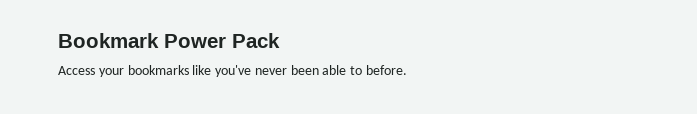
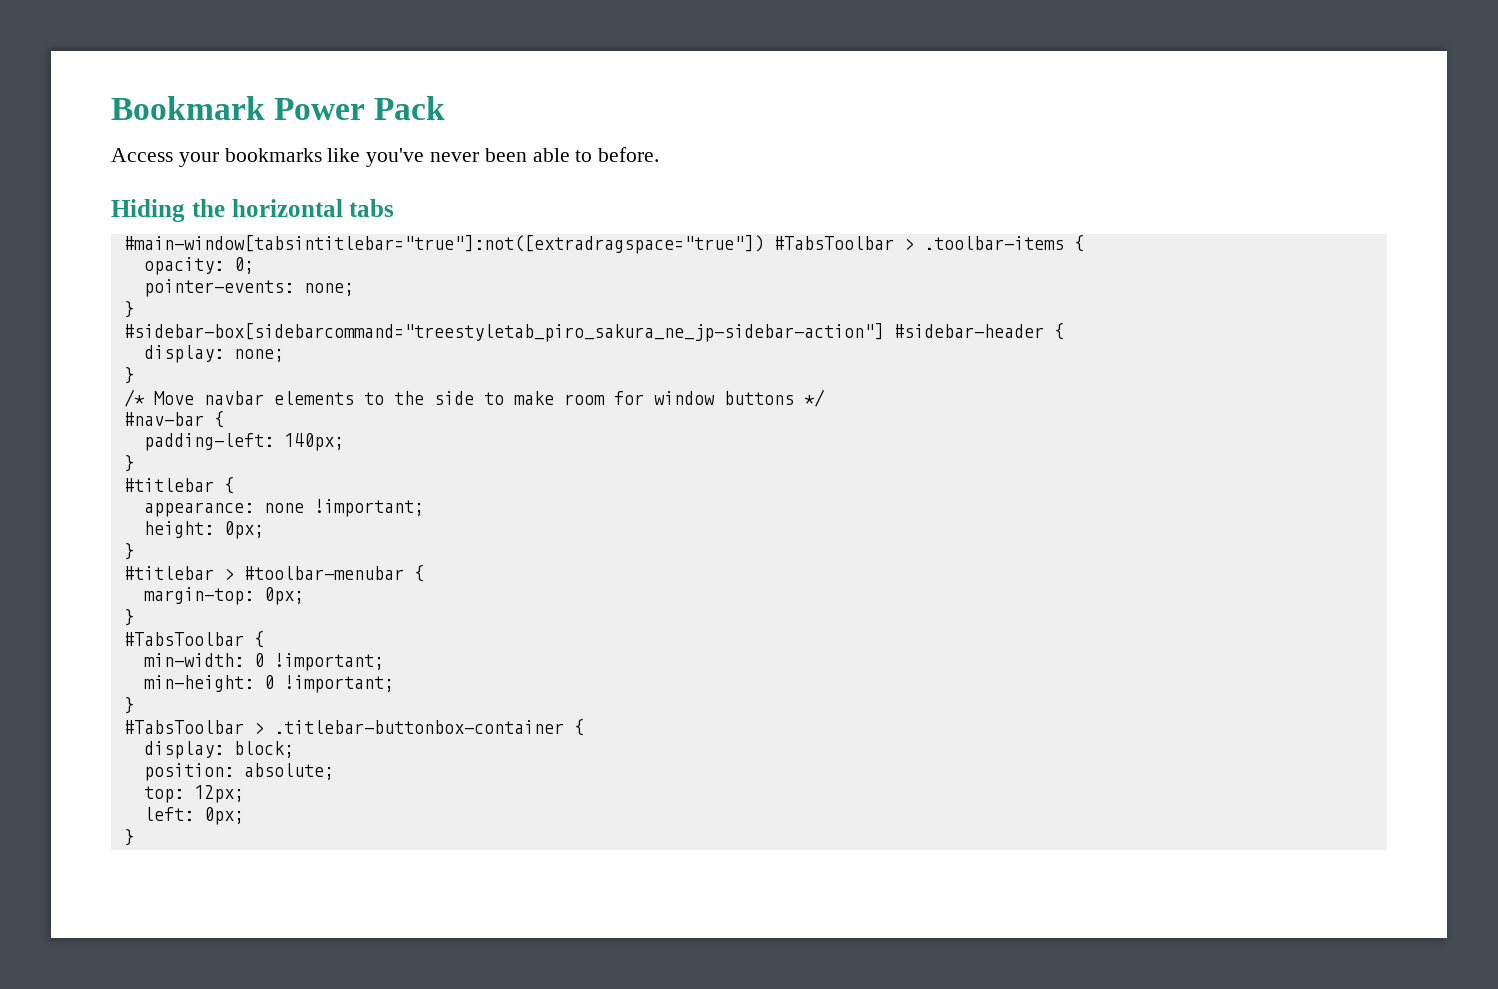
(408, 70) none -> [111,199,395,222] [123,235,1084,254] [143,257,254,275] [143,279,354,297] [123,301,134,318] [123,323,1064,342] [143,345,284,363] [123,367,134,384] [123,389,825,407] [123,411,224,428] [143,433,344,451] [123,455,134,472] [123,477,234,494] [143,499,424,517] [143,521,264,539] [123,543,134,560] [123,565,424,582] [143,587,304,605] [123,609,134,626] [123,631,264,648] [143,653,384,671] [143,675,394,693] [123,697,134,714] [123,719,584,736] [143,741,294,759] [143,763,334,781] [143,785,244,803] [143,807,244,825] [123,829,134,846] // Hiding the horizontal tabs // #main-window[tabsintitlebar="true"]:not([extradragspace="true"]) #TabsToolbar > .toolbar-items { // opacity: 0; // pointer-events: none; // } // #sidebar-box[sidebarcommand="treestyletab_piro_sakura_ne_jp-sidebar-action"] #sidebar-header { // display: none; // } // /* Move navbar elements to the side to make room for window buttons */ // #nav-bar { // padding-left: 140px; // } // #titlebar { // appearance: none !important; // height: 0px; // } // #titlebar > #toolbar-menubar { // margin-top: 0px; // } // #TabsToolbar { // min-width: 0 !important; // min-height: 0 !important; // } // #TabsToolbar > .titlebar-buttonbox-container { // display: block; // position: absolute; // top: 12px; // left: 0px; // }

